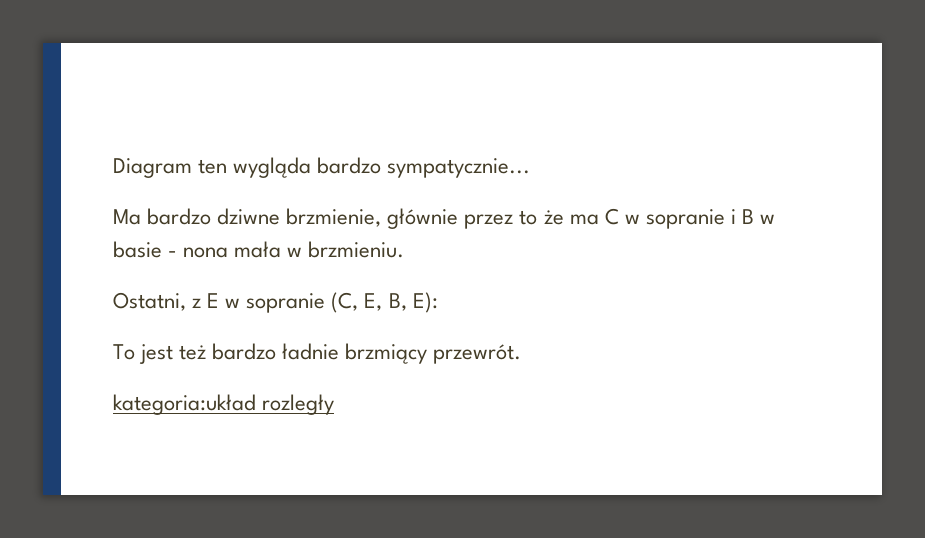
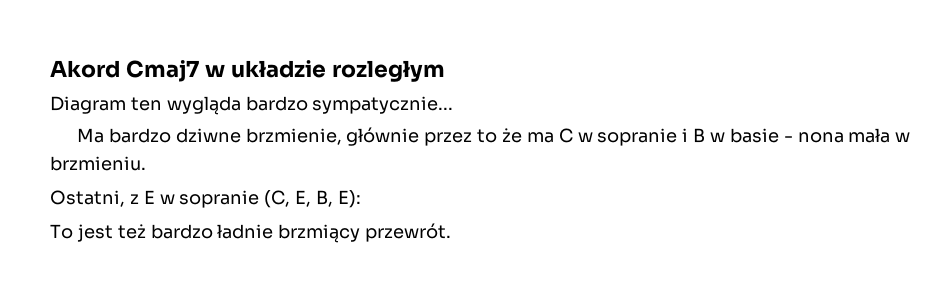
(113, 168) none -> [50,60,445,82] Akord Cmaj7 w układzie rozległym //
[113,394,335,415] // kategoria:układ rozległy -> (452, 232) none

